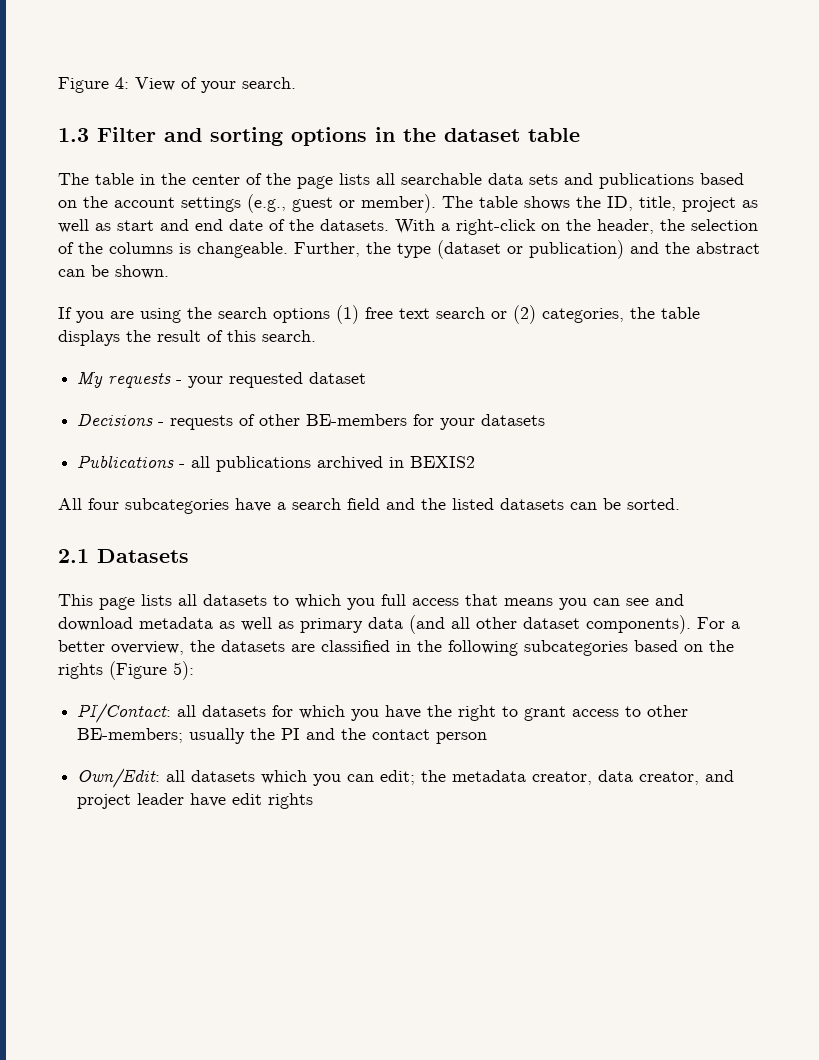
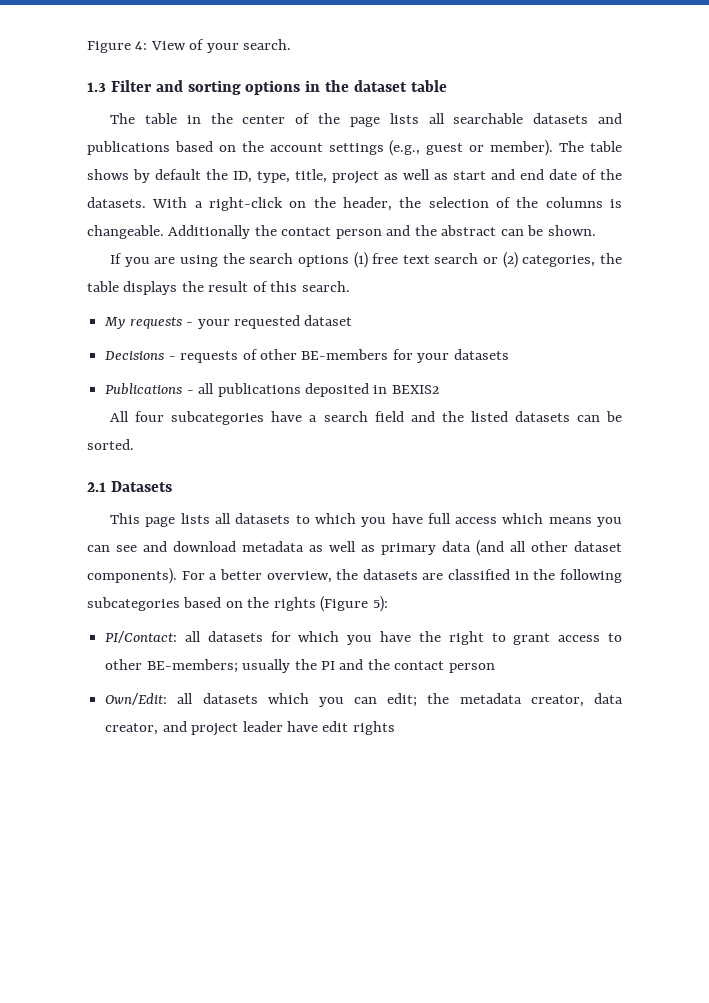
[488,173,558,185] data sets -> [533,113,589,124] datasets
(570, 203) none -> [133,169,201,183] by default
(633, 203) none -> [257,171,290,183] type,
[294,240,624,259] Further, the type (dataset or publication) -> [168,225,382,239] Additionally the contact person
[317,456,384,470] archived -> [304,383,369,397] deposited
(375, 604) none -> [391,513,423,524] have
[465,594,498,606] that -> [502,513,544,524] which

